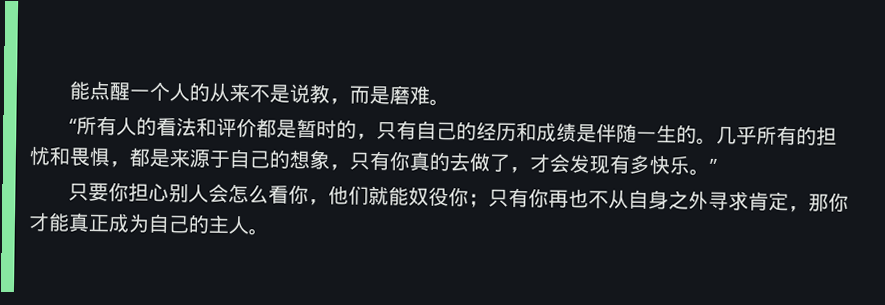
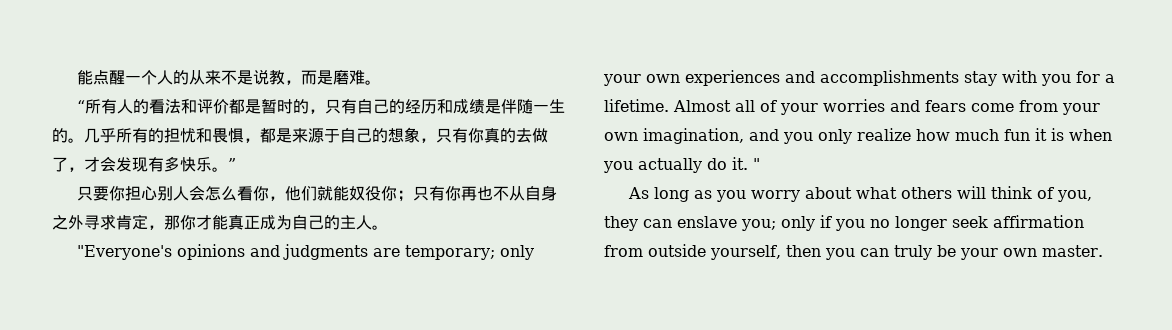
(269, 232) none -> [76,244,534,260] [603,70,1115,86] [604,99,1100,115] [604,128,1112,144] [603,157,760,173] [627,186,1092,202] [604,215,1084,231] [604,244,1103,260] // "Everyone's opinions and judgments are temporary; only your own experiences and accomplishments stay with you for a lifetime. Almost all of your worries and fears come from your own imagination, and you only realize how much fun it is when you actually do it. " // As long as you worry about what others will think of you, they can enslave you; only if you no longer seek affirmation from outside yourself, then you can truly be your own master.

